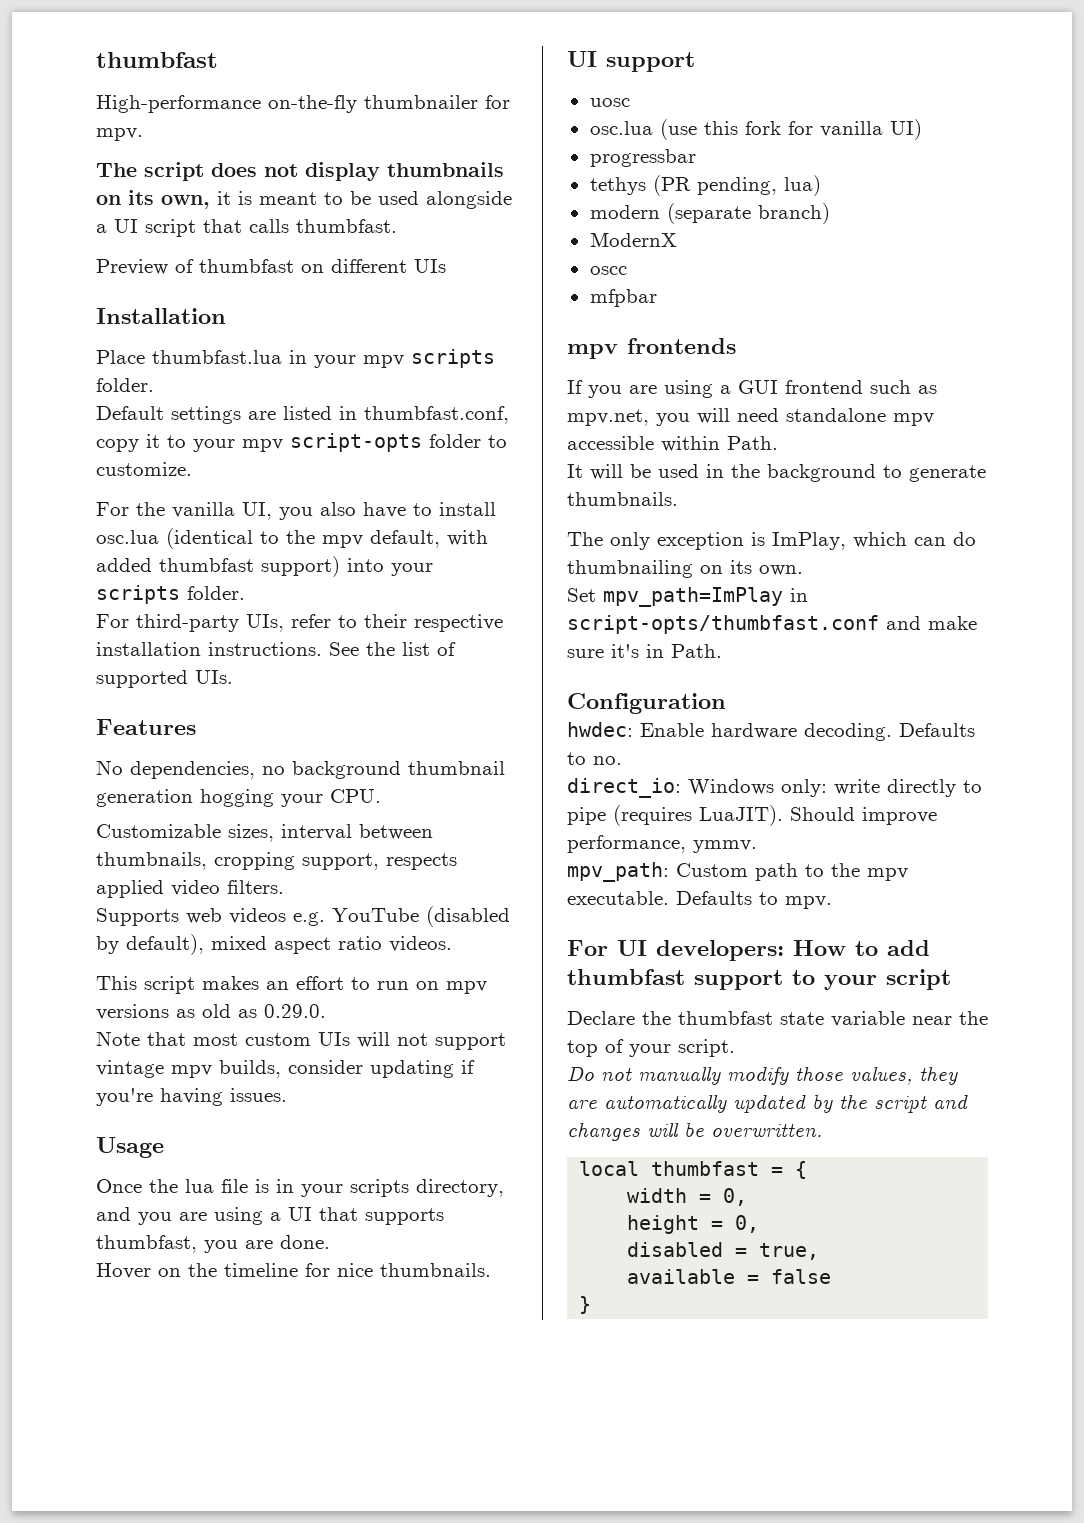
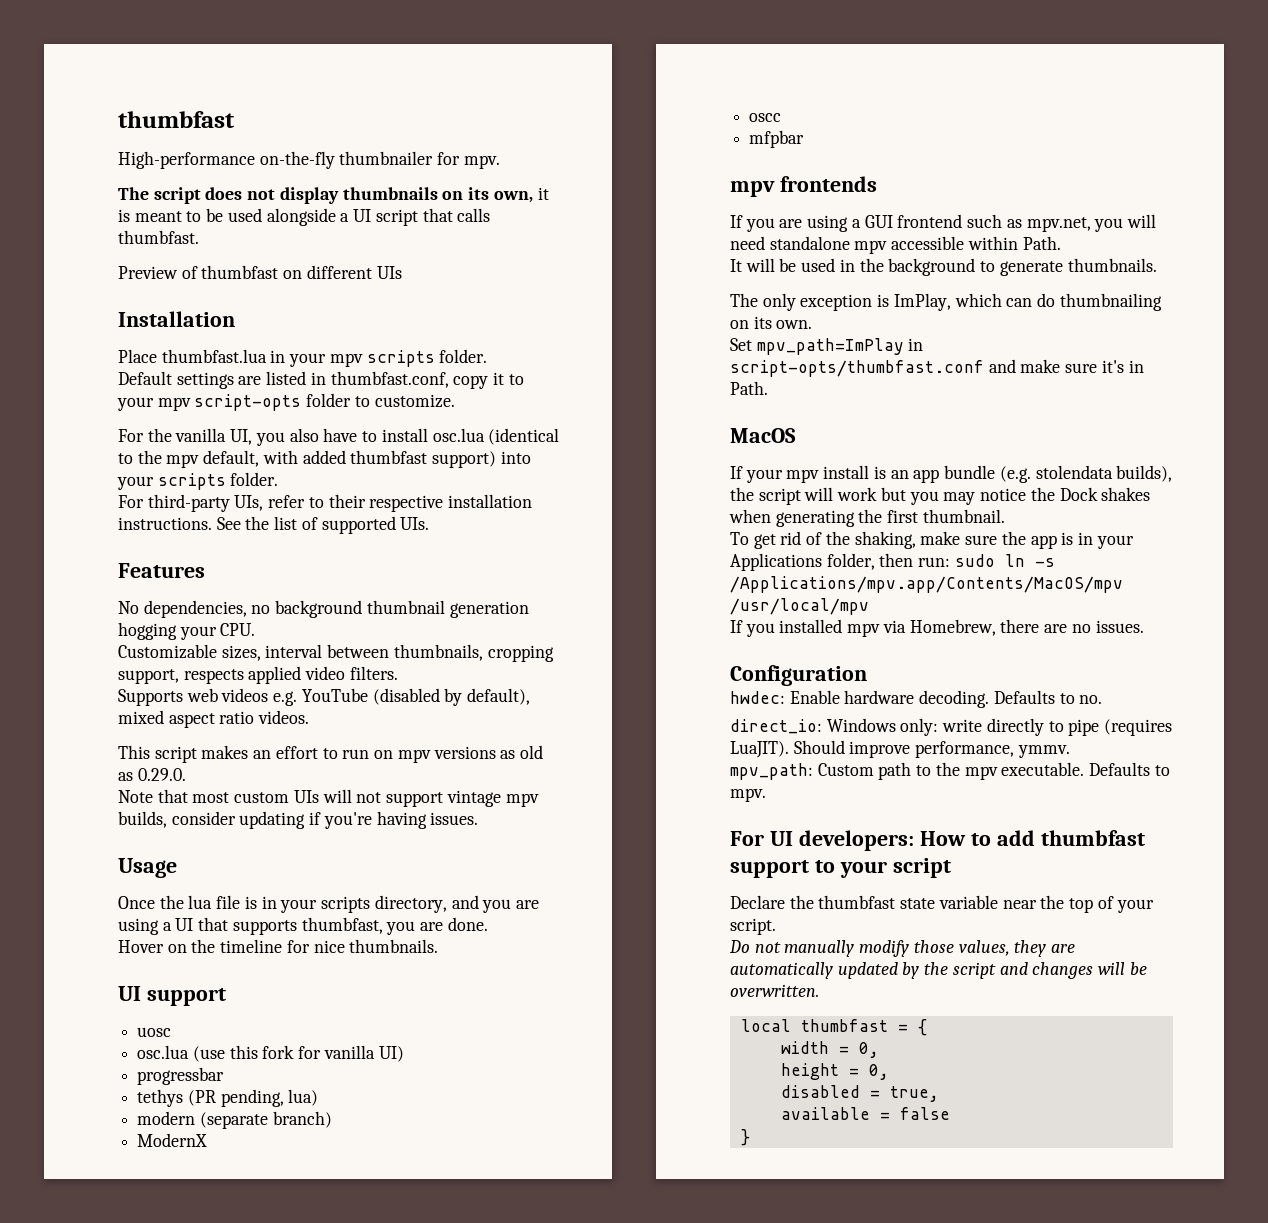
(722, 651) none -> [730,428,796,443] [730,465,1173,483] [730,487,1151,505] [729,509,1005,527] [730,531,1134,549] [730,553,1055,571] [730,576,1123,593] [730,598,869,615] [730,619,1144,637] // MacOS // If your mpv install is an app bundle (e.g. stolendata builds), the script will work but you may notice the Dock shakes when generating the first thumbnail. // To get rid of the shaking, make sure the app is in your Applications folder, then run: sudo ln -s /Applications/mpv.app/Contents/MacOS/mpv /usr/local/mpv // If you installed mpv via Homebrew, there are no issues.

